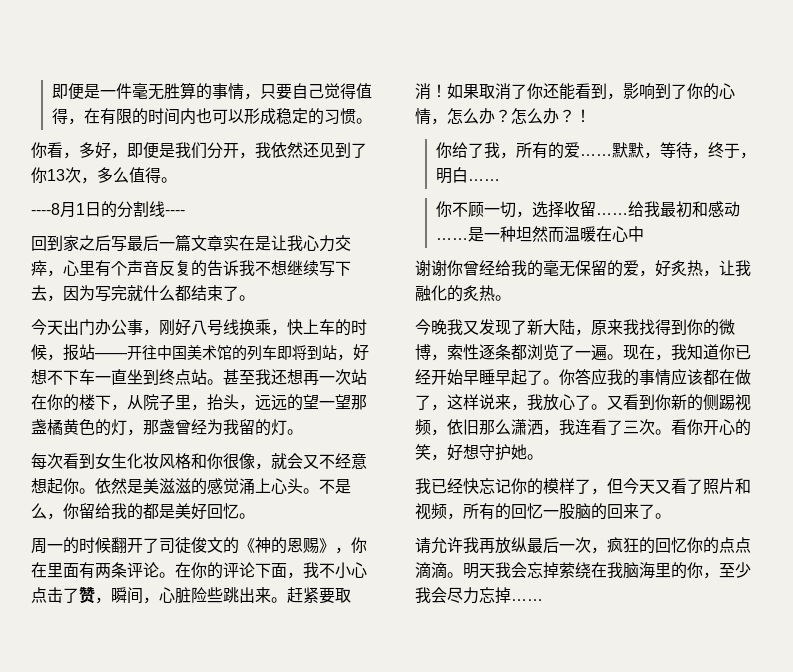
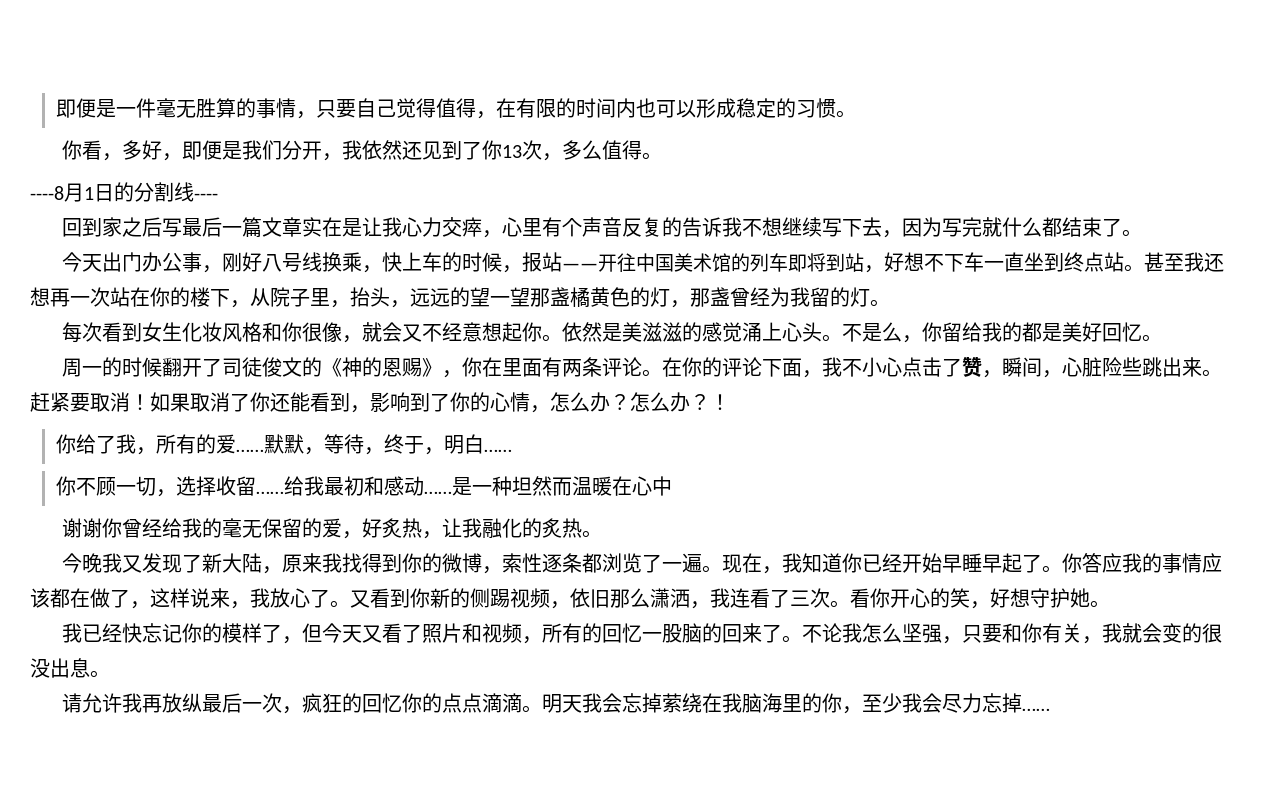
(671, 516) none -> [802,623,1223,644] [30,658,110,678] 不论我怎么坚强，只要和你有关，我就会变的很没出息。

